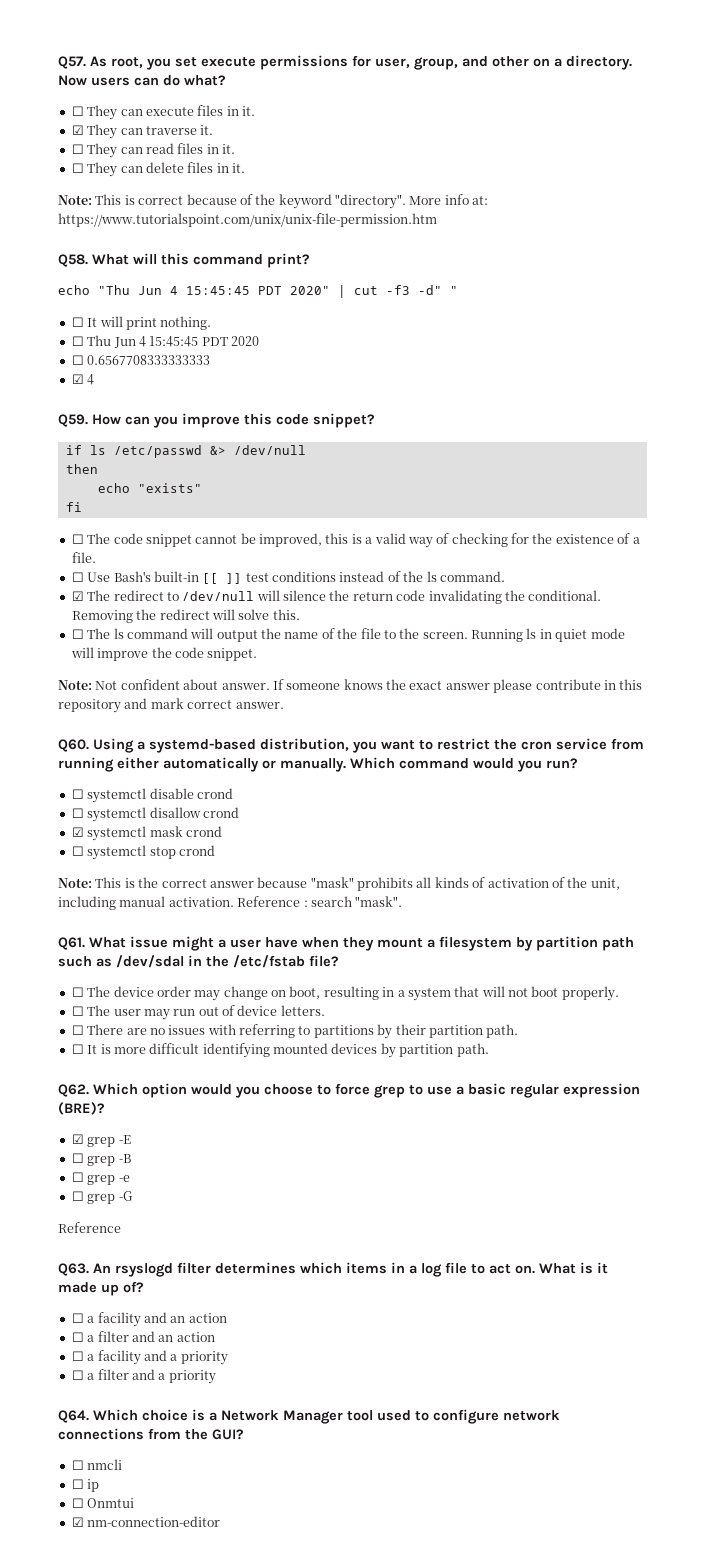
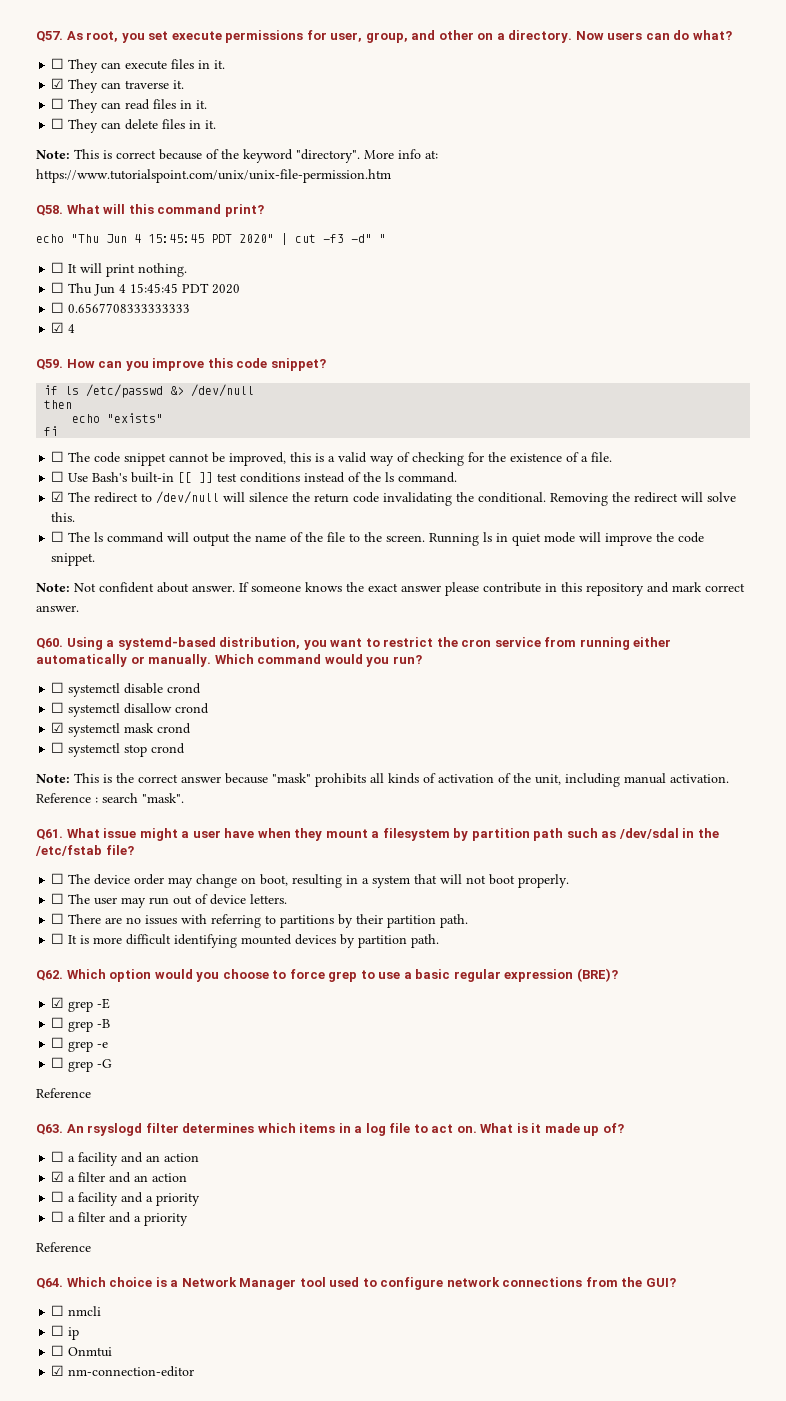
[71,1332,84,1342] ☐ -> [51,1171,65,1182] ☑
(216, 1377) none -> [36,1242,91,1252] // Reference

